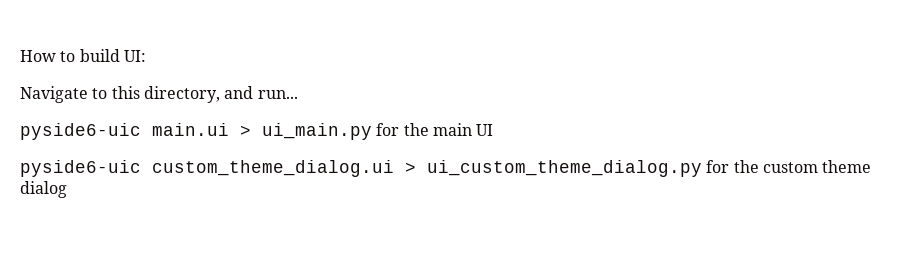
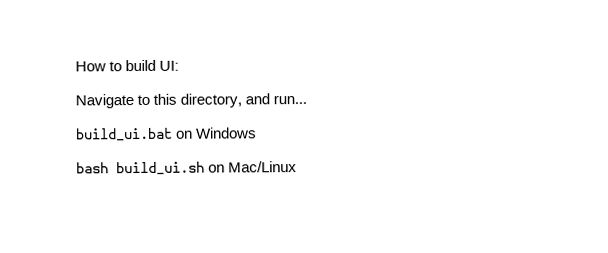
[20,123,494,140] [20,160,872,177] [20,181,67,198] pyside6-uic main.ui > ui_main.py for the main UI // pyside6-uic custom_theme_dialog.ui > ui_custom_theme_dialog.py for the custom theme dialog -> [76,127,258,142] [76,161,298,176] build_ui.bat on Windows // bash build_ui.sh on Mac/Linux

